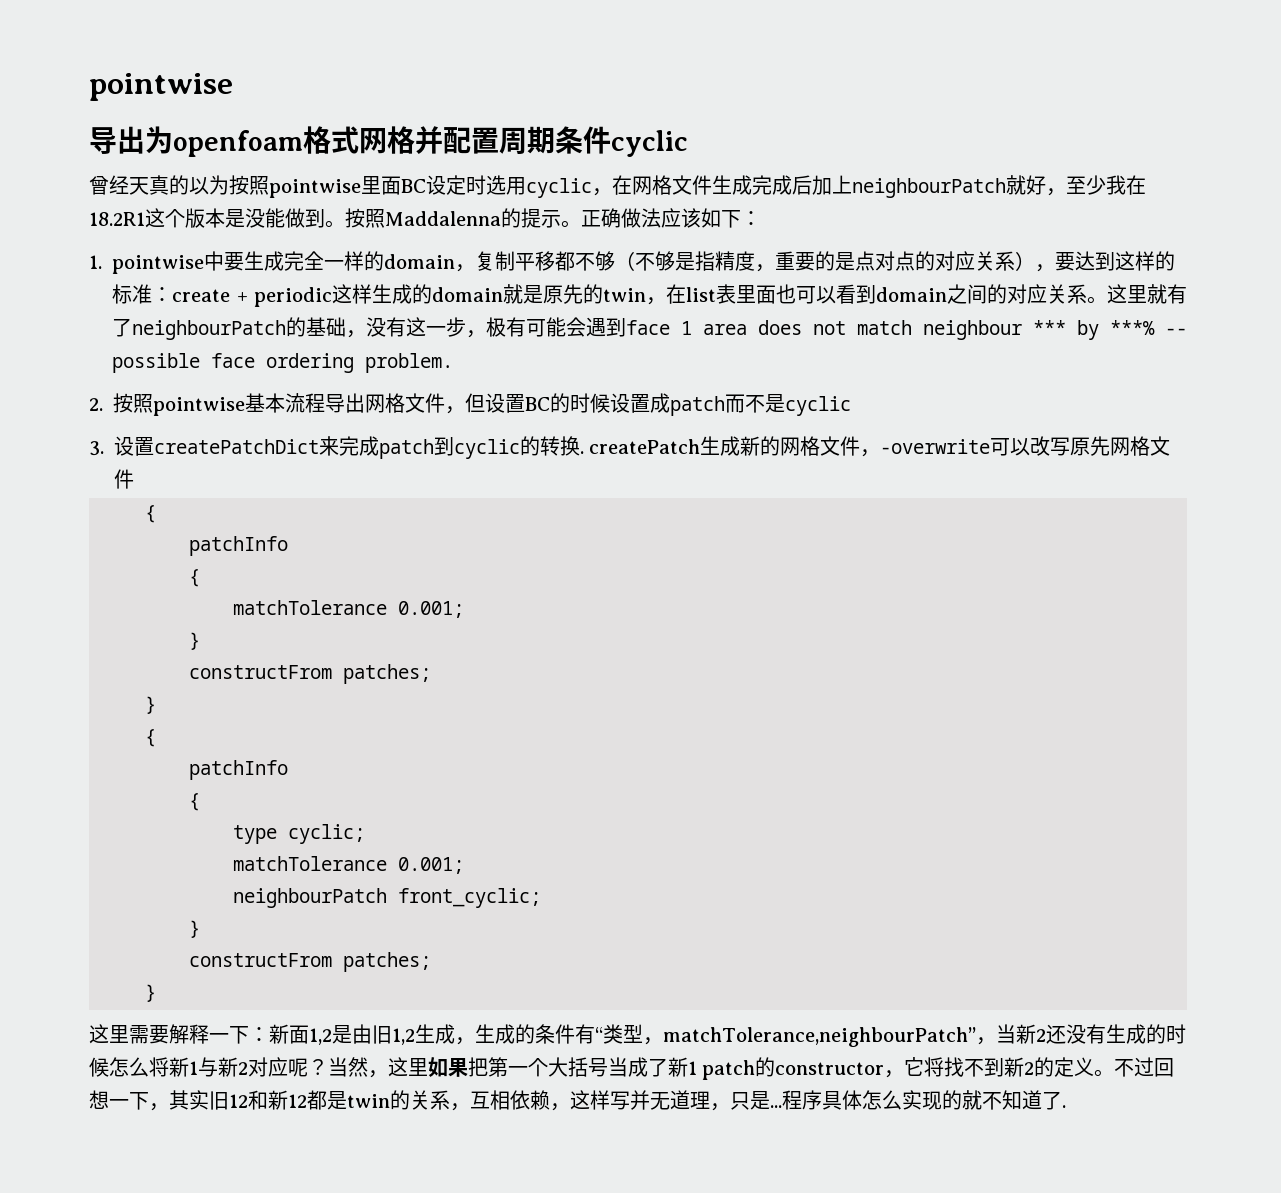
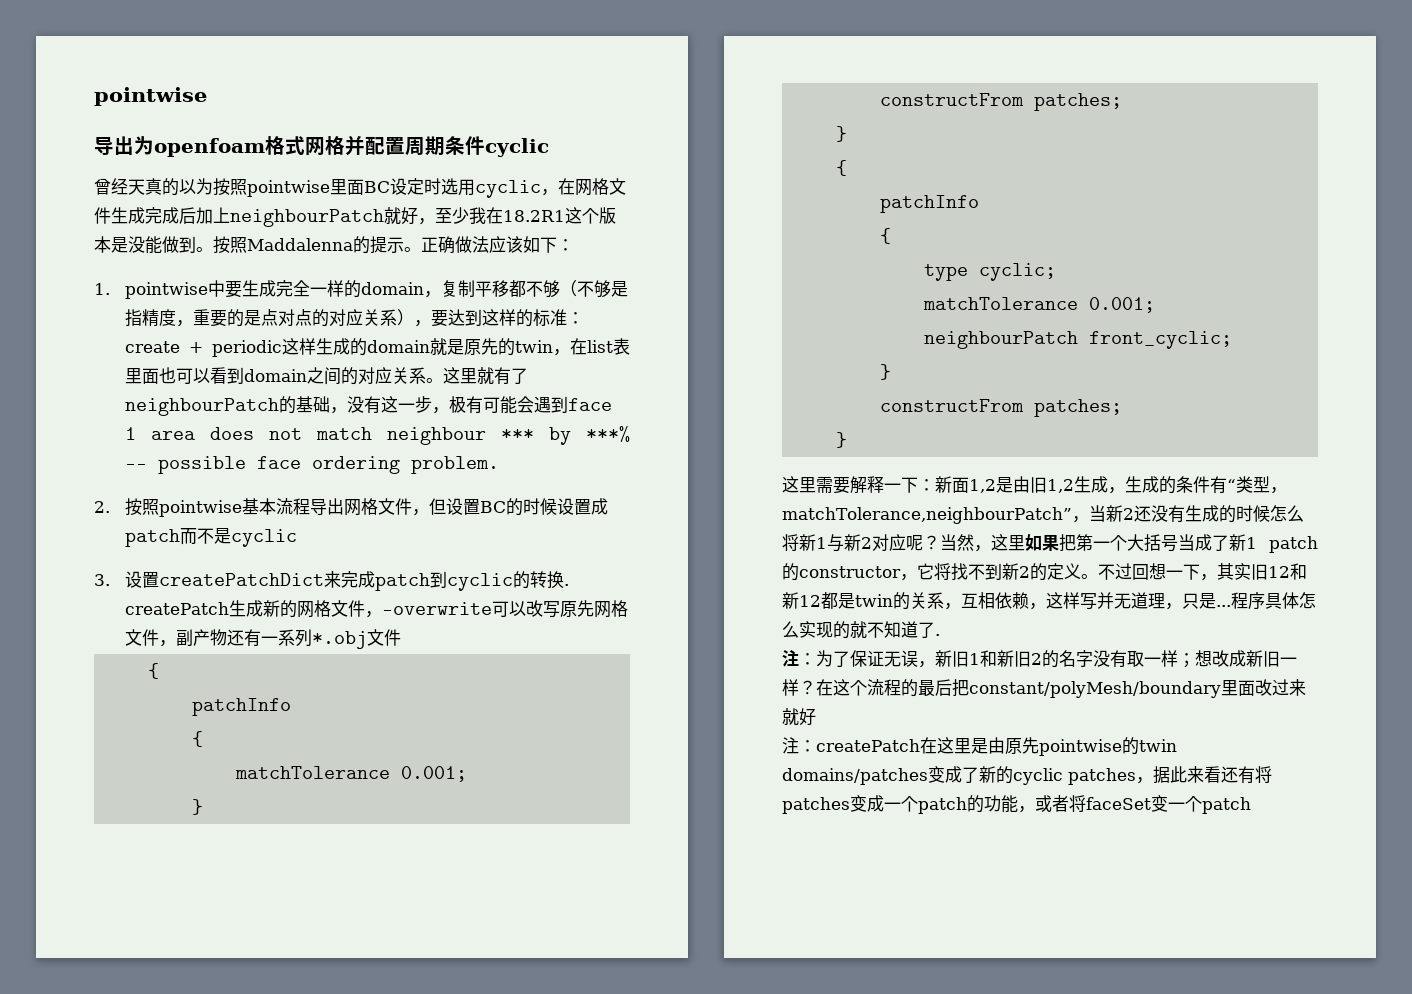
(134, 479) none -> [159,629,402,649] ，副产物还有一系列*.obj文件
(1066, 1106) none -> [782,650,1297,668] [782,679,1306,698] [782,708,816,726] [782,737,1177,756] [782,766,1272,785] [782,795,1251,814] // 注：为了保证无误，新旧1和新旧2的名字没有取一样；想改成新旧一样？在这个流程的最后把constant/polyMesh/boundary里面改过来就好 // 注：createPatch在这里是由原先pointwise的twin domains/patches变成了新的cyclic patches，据此来看还有将patches变成一个patch的功能，或者将faceSet变一个patch

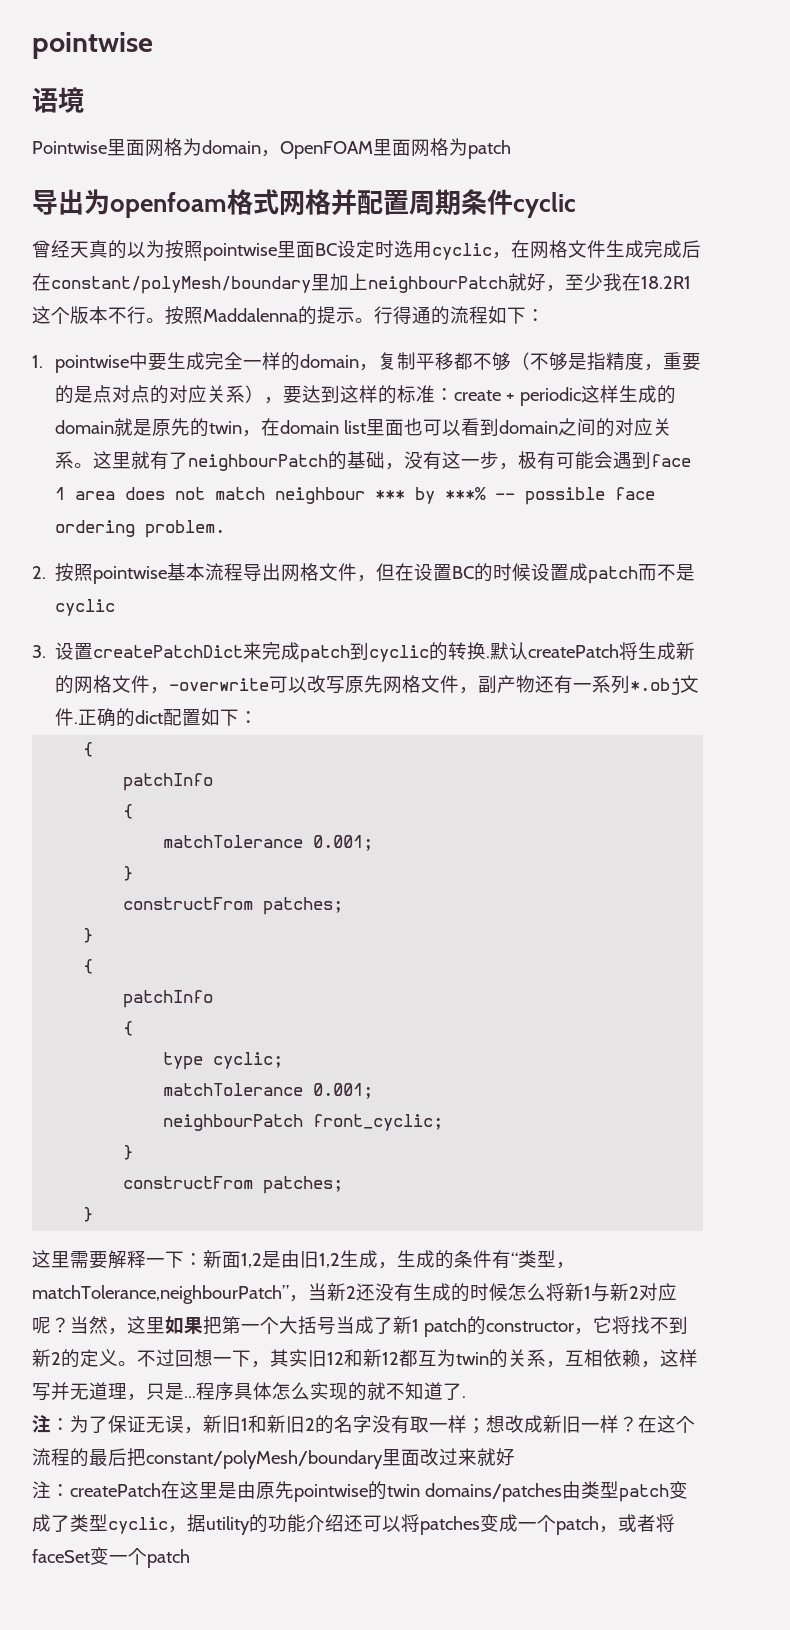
[94,87,207,106] pointwise -> [32,32,153,59] [32,87,84,113] [32,138,511,159] pointwise // 语境 // Pointwise里面网格为domain，OpenFOAM里面网格为patch
(196, 215) none -> [32,273,330,294] 在constant/polyMesh/boundary里
[111,236,196,254] 是没能做到 -> [108,306,146,324] 不行
[421,236,523,254] 正确做法应该 -> [374,306,488,325] 行得通的流程
[587,338,630,355] list表 -> [280,420,367,434] domain list
(447, 506) none -> [395,563,415,581] 在
[125,602,230,615] createPatch -> [490,642,639,660] 默认createPatch将
(402, 637) none -> [74,708,259,727] .正确的dict配置如下：
[838,593,855,609] 是 -> [418,1349,456,1367] 互为
[928,766,1255,785] 变成了新的cyclic patches，据此来看还有 -> [561,1481,688,1502] [32,1514,401,1535] 由类型patch变成了类型cyclic，据utility的功能介绍还可以
[967,795,1018,813] 的功能 -> (599, 1525) none

